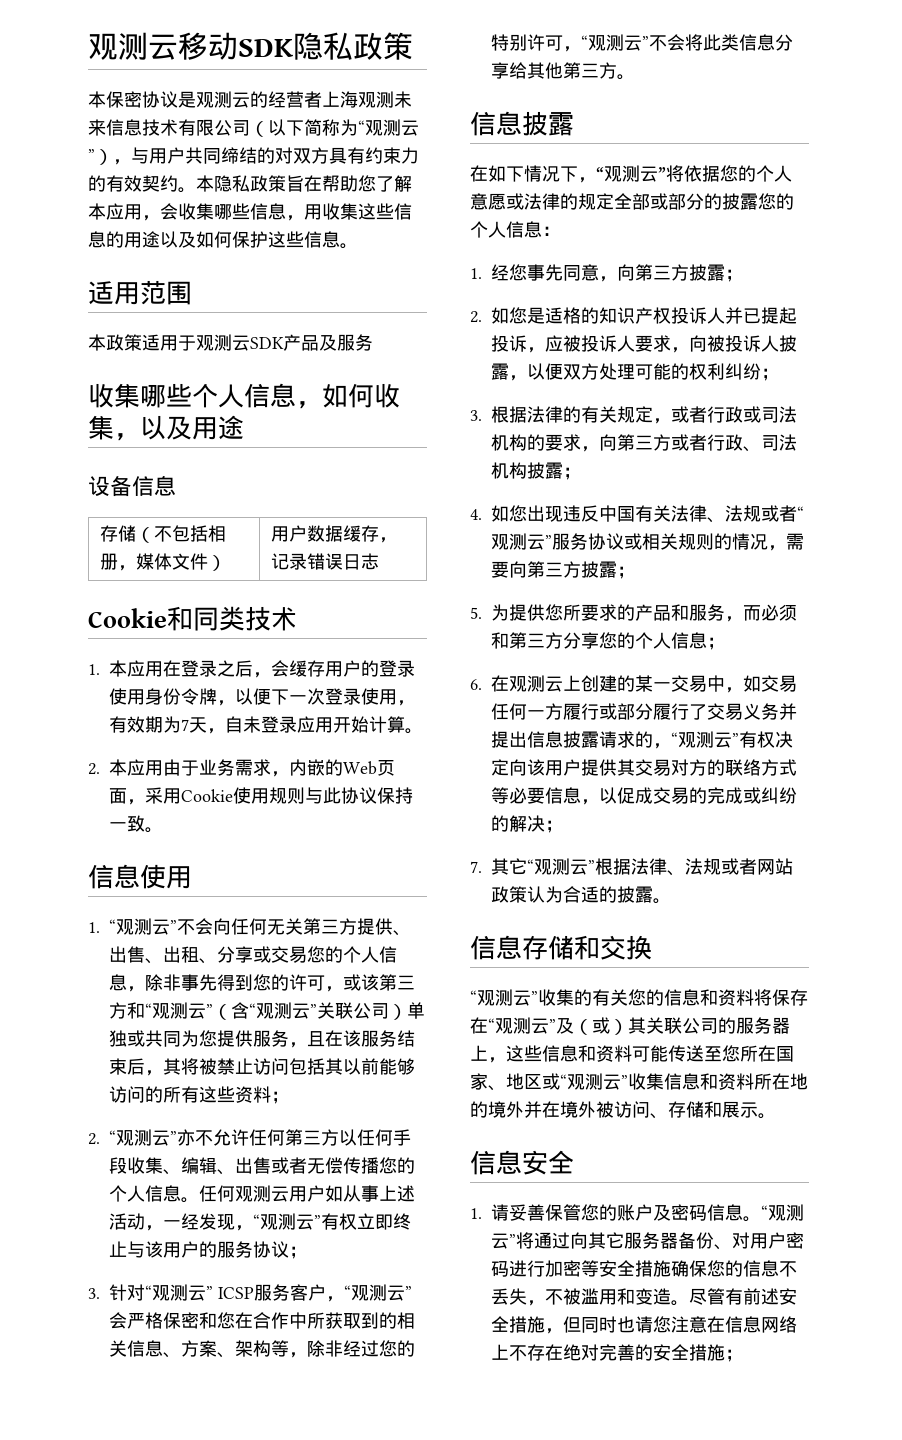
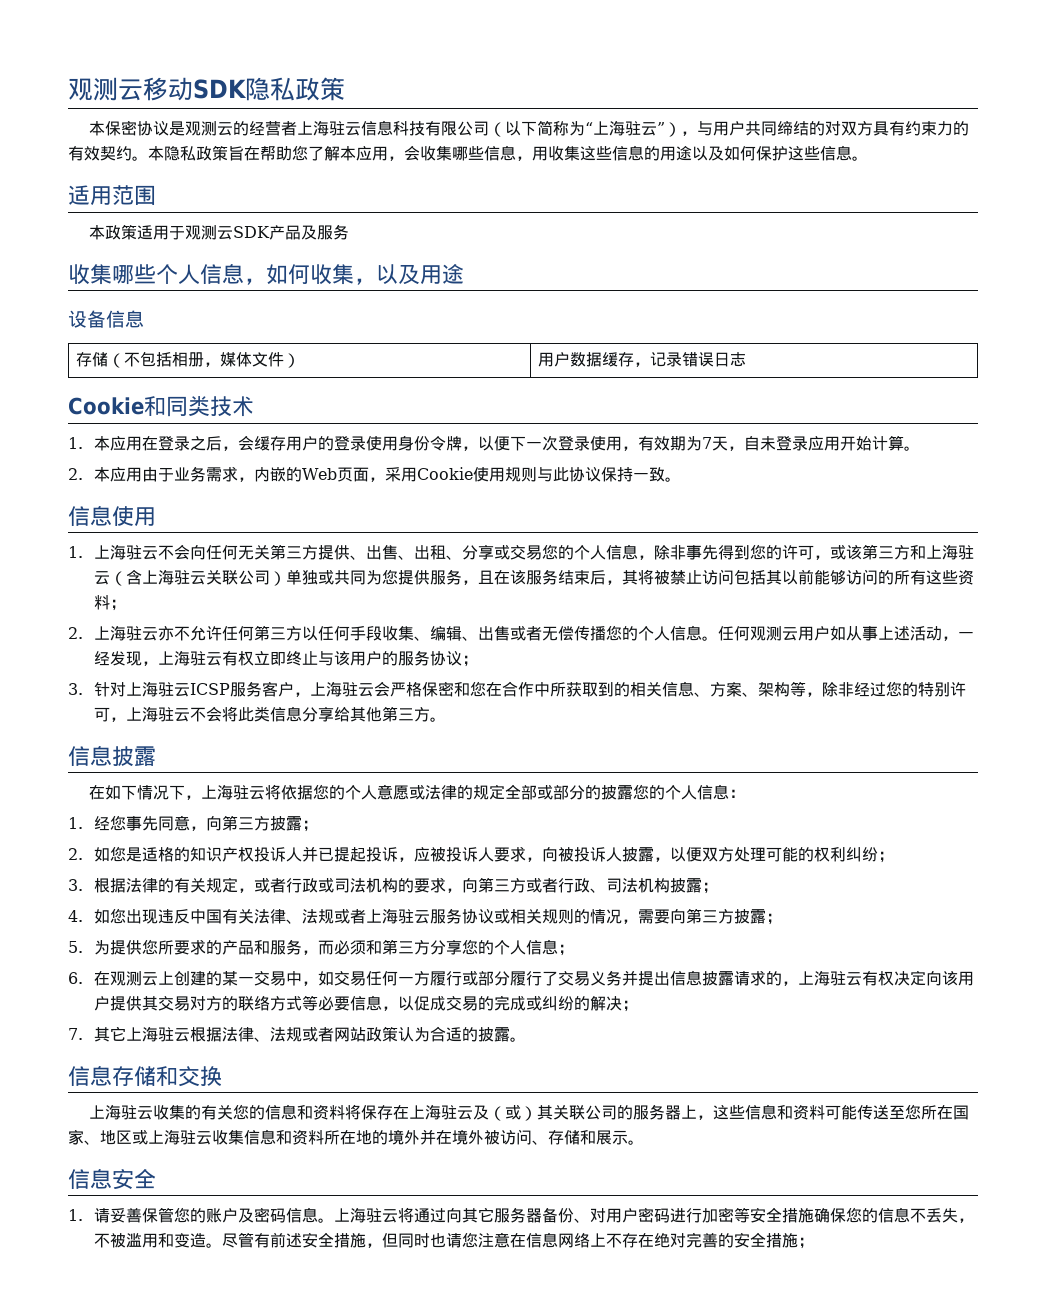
[358,91,412,108] [88,119,178,136] 观测未来信息技术 -> [329,120,426,136] 驻云信息科技
[365,119,401,136] 观测 -> [593,121,642,136] 上海驻
[109,918,177,935] “观测云” -> [94,545,159,560] 上海驻云
[145,1002,317,1020] “观测云”（含“观测云” -> [926,545,975,560] [94,570,207,586] 上海驻云（含上海驻云
[109,1129,177,1146] “观测云” -> [94,626,159,641] 上海驻云
[253,1213,321,1230] “观测云” -> [158,651,223,666] 上海驻云
[145,1284,412,1302] “观测云” ICSP服务客户，“观测云” -> [126,681,375,697] 上海驻云ICSP服务客户，上海驻云
[581,34,649,51] “观测云” -> [126,707,191,722] 上海驻云
[596,165,666,182] “观测云” -> [201,785,266,800] 上海驻云
[797,506,804,520] [491,533,552,550] “观测云” -> [366,909,431,924] 上海驻云
[671,731,739,748] “观测云” -> [798,971,863,986] 上海驻云
[527,858,595,875] “观测云” -> [126,1027,191,1042] 上海驻云
[470,989,538,1006] “观测云” -> [89,1105,154,1120] 上海驻云
[488,1017,556,1034] “观测云” -> [409,1105,474,1120] 上海驻云
[560,1073,628,1090] “观测云” -> [148,1130,212,1145] 上海驻云
[761,1204,804,1221] [491,1233,516,1249] “观测云” -> [334,1208,399,1223] 上海驻云

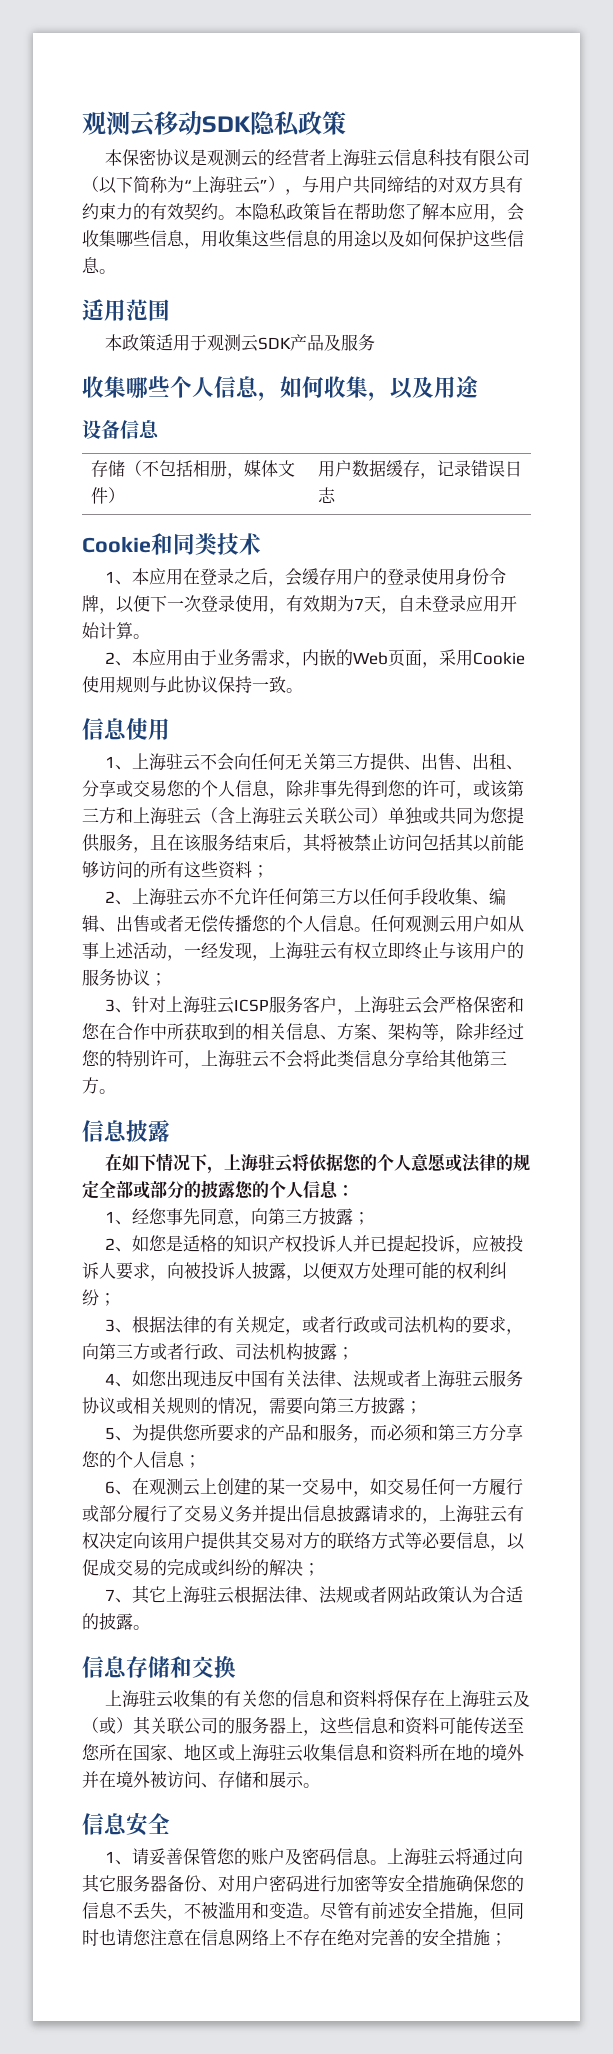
[68,437,83,449] 1. -> [104,571,132,585] 1、
[68,468,83,480] 2. -> [104,652,132,666] 2、
[68,546,83,558] 1. -> [104,756,132,770] 1、
[68,627,83,639] 2. -> [104,891,132,905] 2、
[68,683,83,695] 3. -> [104,999,132,1013] 3、
[68,817,83,829] 1. -> [104,1211,132,1225] 1、
[68,848,83,860] 2. -> [104,1238,132,1252] 2、
[68,879,83,891] 3. -> [104,1319,132,1333] 3、
[68,910,83,922] 4. -> [104,1373,132,1387] 4、
[68,941,83,953] 5. -> [104,1427,132,1441] 5、
[68,972,83,984] 6. -> [104,1481,132,1495] 6、
[68,1028,83,1040] 7. -> [104,1589,132,1603] 7、
[68,1209,83,1221] 1. -> [104,1851,132,1865] 1、

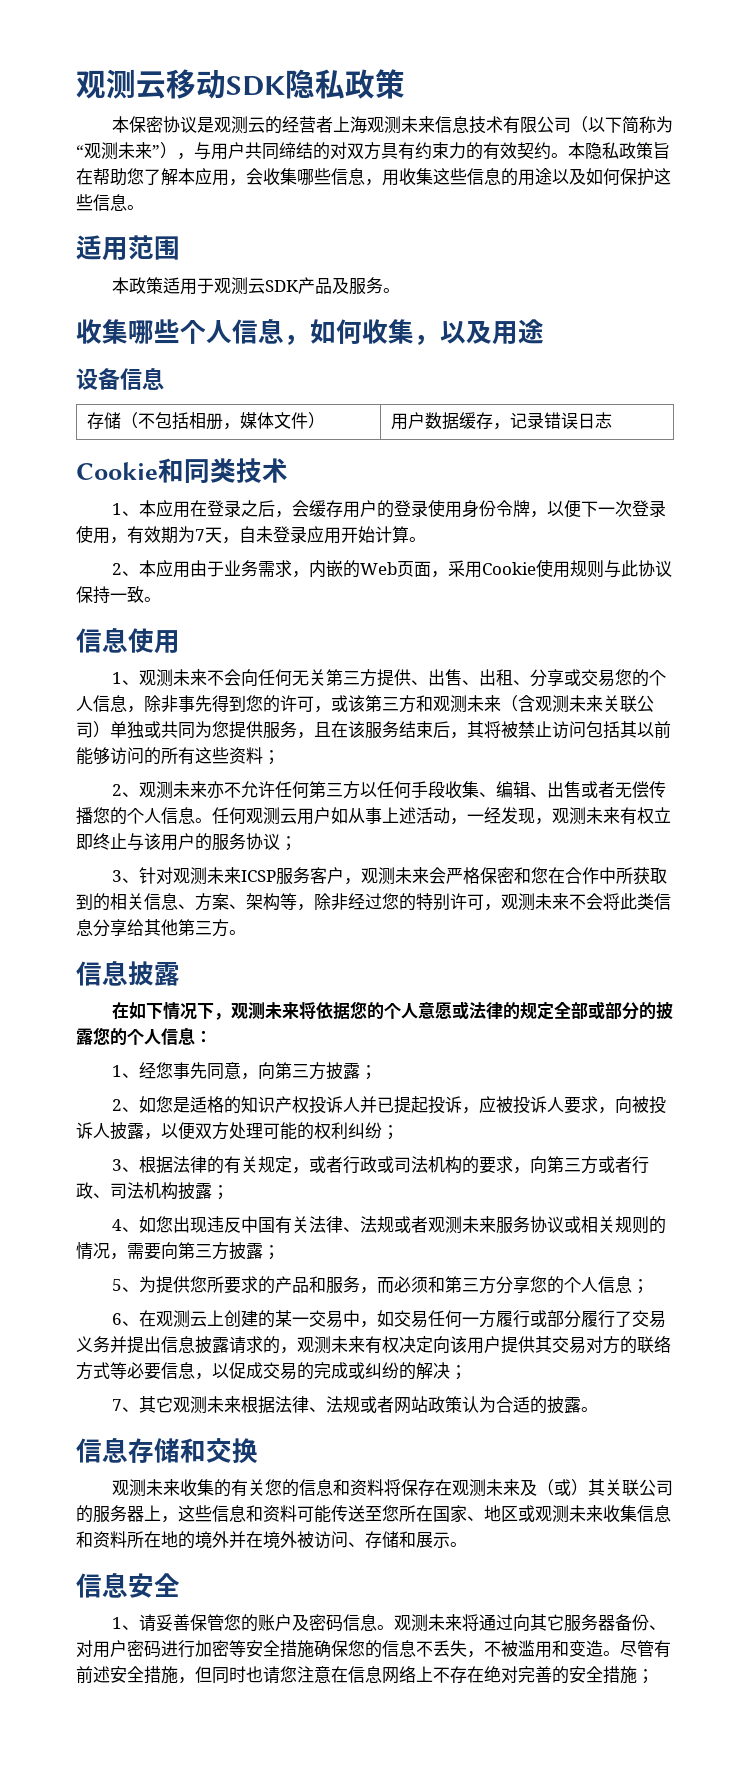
[359,149,462,167] 驻云信息科技 -> [367,116,504,134] 观测未来信息技术
[192,176,260,194] 上海驻云 -> [84,142,152,160] 观测未来
(375, 342) none -> [383,288,401,293] 。
[131,753,200,771] 上海驻云 -> [139,669,208,687] 观测未来
[133,807,303,825] 上海驻云（含上海驻云 -> [433,695,603,713] 观测未来（含观测未来
[131,888,200,906] 上海驻云 -> [139,781,208,799] 观测未来
[269,942,337,960] 上海驻云 -> [552,807,620,825] 观测未来
[165,996,234,1014] 上海驻云 -> [173,867,242,885] 观测未来
[353,996,422,1014] 上海驻云 -> [361,867,430,885] 观测未来
[201,1050,269,1068] 上海驻云 -> [501,893,569,911] 观测未来
[223,1154,293,1173] 上海驻云 -> [231,1002,300,1019] 观测未来
[420,1370,489,1388] 上海驻云 -> [428,1216,497,1234] 观测未来
[439,1505,507,1523] 上海驻云 -> [297,1336,365,1354] 观测未来
[165,1586,234,1604] 上海驻云 -> [173,1396,242,1414] 观测未来
[104,1690,173,1708] 上海驻云 -> [112,1479,181,1497] 观测未来
[444,1690,513,1708] 上海驻云 -> [452,1479,521,1497] 观测未来
[235,1744,303,1762] 上海驻云 -> [535,1505,603,1523] 观测未来
[386,1848,455,1866] 上海驻云 -> [394,1614,463,1632] 观测未来

